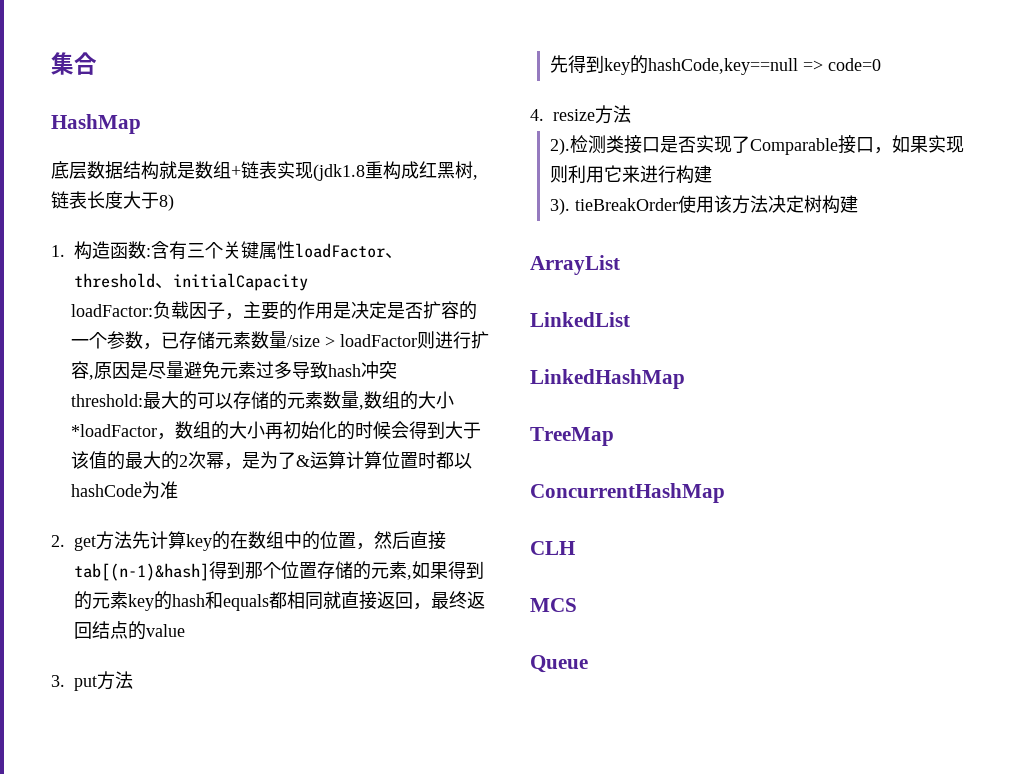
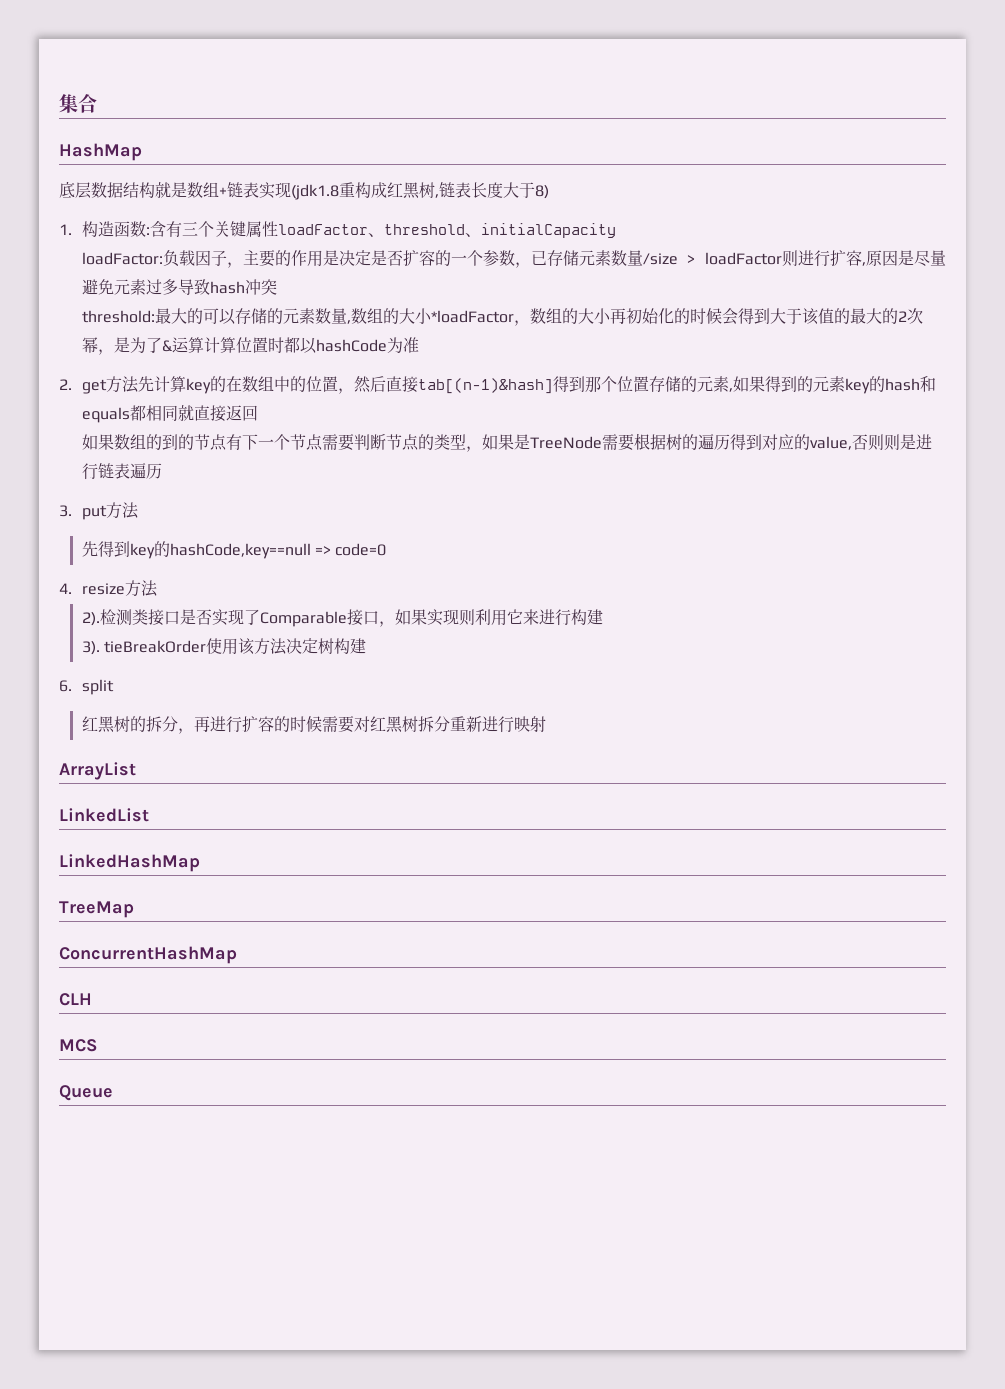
[413,591,485,610] [74,621,185,640] ，最终返回结点的value -> [81,433,932,452] [81,463,162,480] // 如果数组的到的节点有下一个节点需要判断节点的类型，如果是TreeNode需要根据树的遍历得到对应的value,否则则是进行链表遍历
(858, 204) none -> [59,679,114,695] [81,716,546,734] // 6. split // 红黑树的拆分，再进行扩容的时候需要对红黑树拆分重新进行映射

